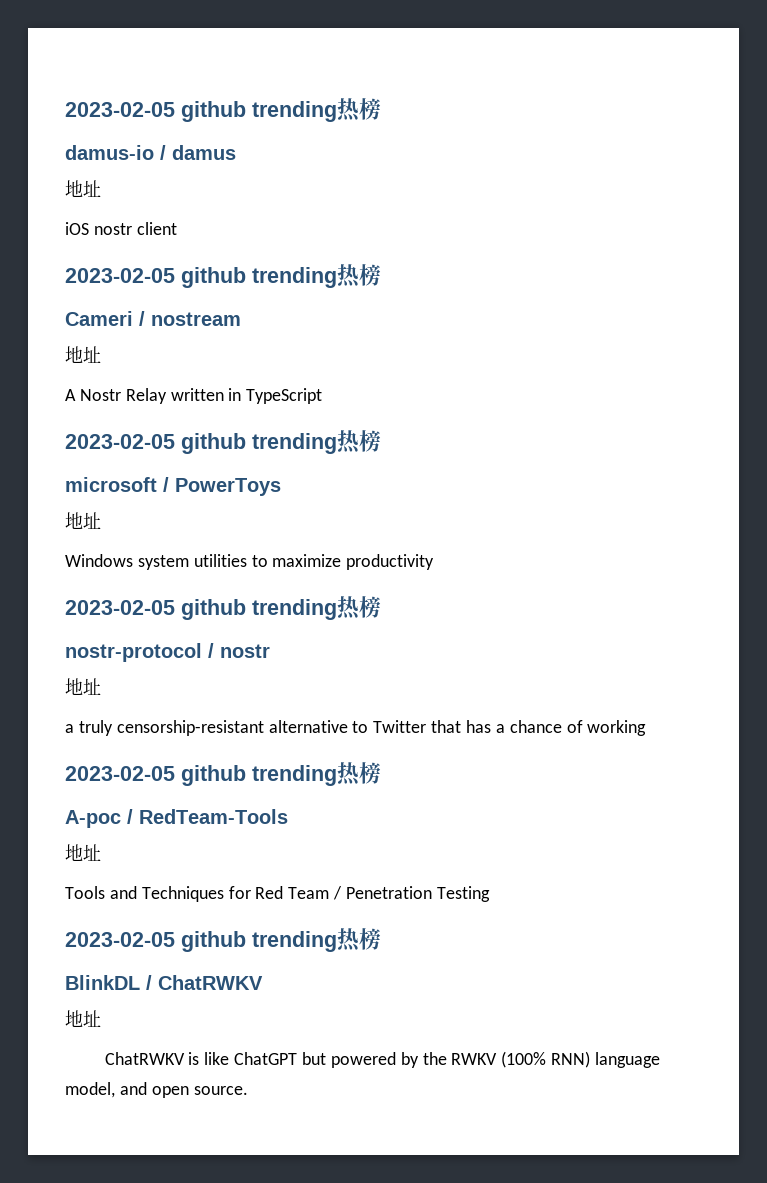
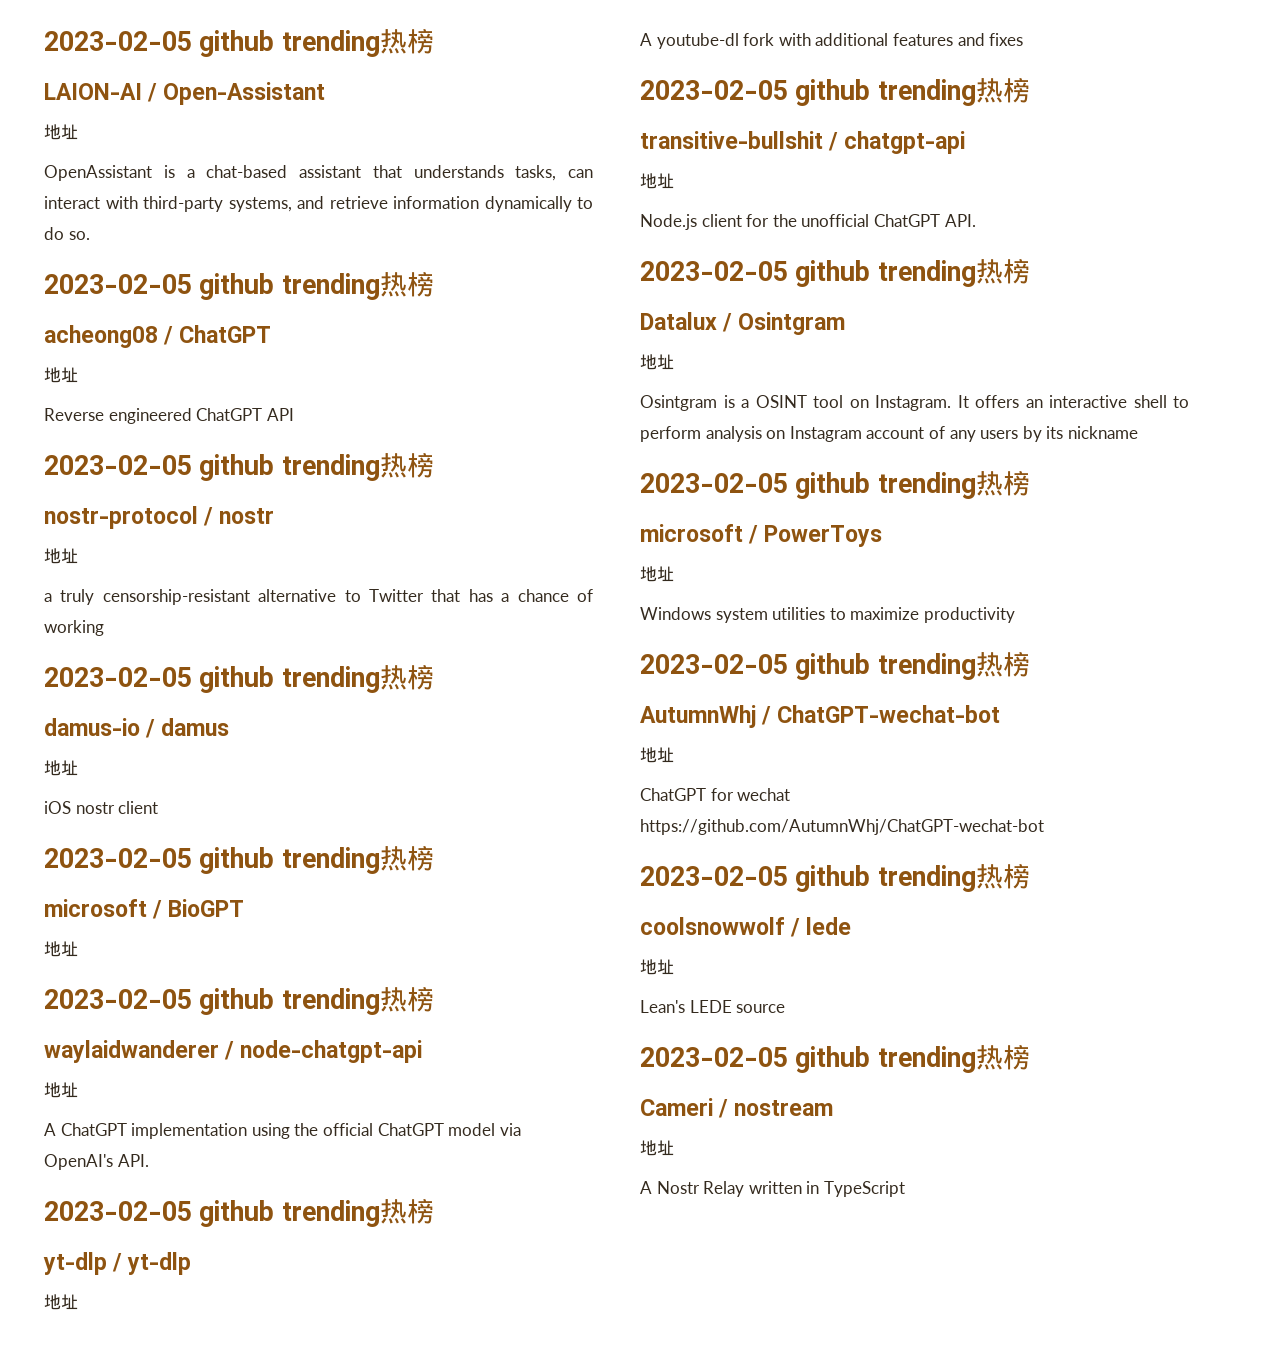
[65,98,381,122] [65,145,236,160] [65,180,101,197] [65,222,177,235] [65,264,381,288] [65,311,241,326] [65,346,101,363] [65,388,323,404] [65,430,381,454] [65,477,281,496] [65,512,101,529] [65,554,435,570] 2023-02-05 github trending热榜 // damus-io / damus // 地址 // iOS nostr client // 2023-02-05 github trending热榜 // Cameri / nostream // 地址 // A Nostr Relay written in TypeScript // 2023-02-05 github trending热榜 // microsoft / PowerToys // 地址 // Windows system utilities to maximize productivity -> [44,28,434,57] [44,82,326,105] [44,124,78,140] [44,165,593,181] [44,196,593,212] [44,227,90,240] [44,271,434,300] [44,325,272,348] [44,367,78,383] [44,408,294,424] 2023-02-05 github trending热榜 // LAION-AI / Open-Assistant // 地址 // OpenAssistant is a chat-based assistant that understands tasks, can interact with third-party systems, and retrieve information dynamically to do so. // 2023-02-05 github trending热榜 // acheong08 / ChatGPT // 地址 // Reverse engineered ChatGPT API
[65,809,288,828] [65,844,101,861] [65,886,490,902] [65,928,381,952] [65,975,263,990] [65,1010,101,1027] [104,1051,660,1068] [65,1082,248,1098] A-poc / RedTeam-Tools // 地址 // Tools and Techniques for Red Team / Penetration Testing // 2023-02-05 github trending热榜 // BlinkDL / ChatRWKV // 地址 // ChatRWKV is like ChatGPT but powered by the RWKV (100% RNN) language model, and open source. -> [44,718,230,738] [44,760,78,776] [44,801,159,814] [44,845,434,874] [44,899,245,919] [44,941,78,957] [44,986,434,1015] [44,1040,423,1063] [44,1082,78,1098] [44,1123,521,1139] [44,1154,149,1170] [44,1198,434,1227] [43,1252,192,1275] [44,1294,78,1310] [640,33,1024,49] [640,77,1030,106] [640,131,966,154] [640,173,674,189] [640,214,976,230] [640,258,1030,287] [640,312,846,335] [640,354,674,370] [640,395,1189,411] [640,426,1138,442] [640,470,1030,499] [640,524,883,547] [640,566,674,582] [640,607,1015,623] [640,651,1030,680] [640,705,1001,728] [640,747,674,763] [640,788,791,801] [640,819,1044,835] [640,863,1030,892] [640,917,852,937] [640,959,674,975] [640,1000,786,1013] [640,1044,1030,1073] [640,1098,834,1118] [640,1140,674,1156] [640,1181,905,1197] damus-io / damus // 地址 // iOS nostr client // 2023-02-05 github trending热榜 // microsoft / BioGPT // 地址 // 2023-02-05 github trending热榜 // waylaidwanderer / node-chatgpt-api // 地址 // A ChatGPT implementation using the official ChatGPT model via OpenAI's API. // 2023-02-05 github trending热榜 // yt-dlp / yt-dlp // 地址 // A youtube-dl fork with additional features and fixes // 2023-02-05 github trending热榜 // transitive-bullshit / chatgpt-api // 地址 // Node.js client for the unofficial ChatGPT API. // 2023-02-05 github trending热榜 // Datalux / Osintgram // 地址 // Osintgram is a OSINT tool on Instagram. It offers an interactive shell to perform analysis on Instagram account of any users by its nickname // 2023-02-05 github trending热榜 // microsoft / PowerToys // 地址 // Windows system utilities to maximize productivity // 2023-02-05 github trending热榜 // AutumnWhj / ChatGPT-wechat-bot // 地址 // ChatGPT for wechat https://github.com/AutumnWhj/ChatGPT-wechat-bot // 2023-02-05 github trending热榜 // coolsnowwolf / lede // 地址 // Lean's LEDE source // 2023-02-05 github trending热榜 // Cameri / nostream // 地址 // A Nostr Relay written in TypeScript

